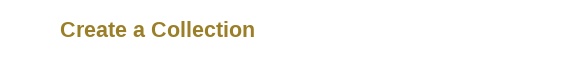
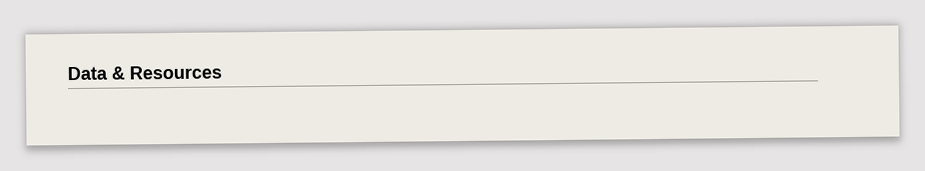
[60,21,255,37] Create a Collection -> [67,65,222,81] Data & Resources

